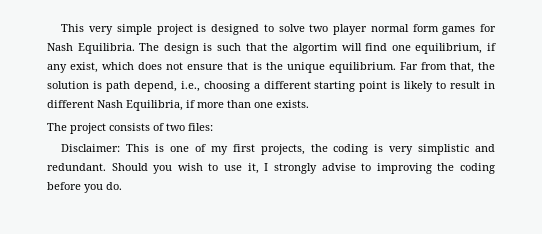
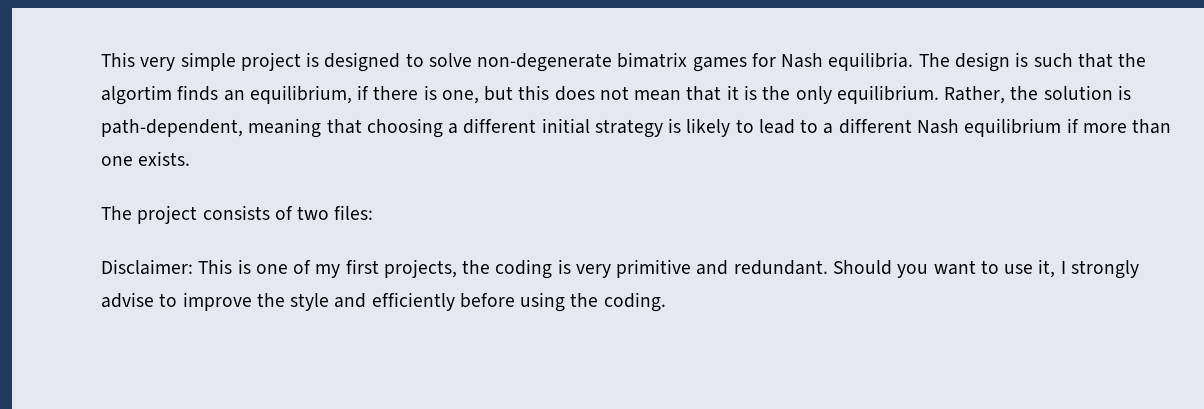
[309,24,439,35] two player normal form -> [477,52,688,72] non-degenerate bimatrix
[77,43,135,54] Equilibria. -> [828,52,914,71] equilibria.
[341,43,497,54] [47,62,495,73] [47,81,200,92] will find one equilibrium, if any exist, which does not ensure that is the unique equilibrium. Far from that, the solution is path depend, i.e., -> [177,85,1131,104] [101,118,362,138] finds an equilibrium, if there is one, but this does not mean that it is the only equilibrium. Rather, the solution is path-dependent, meaning that
[314,81,388,92] starting point -> [541,118,663,138] initial strategy
[450,81,496,89] result in -> [758,119,834,134] lead to a
[126,100,183,111] Equilibria, -> [964,118,1062,137] equilibrium
[418,144,470,155] simplistic -> [616,259,692,278] primitive
[177,163,203,171] wish -> [933,260,976,275] want
[376,163,496,174] [47,182,122,193] improving the coding before you do. -> [182,292,666,312] improve the style and efficiently before using the coding.

